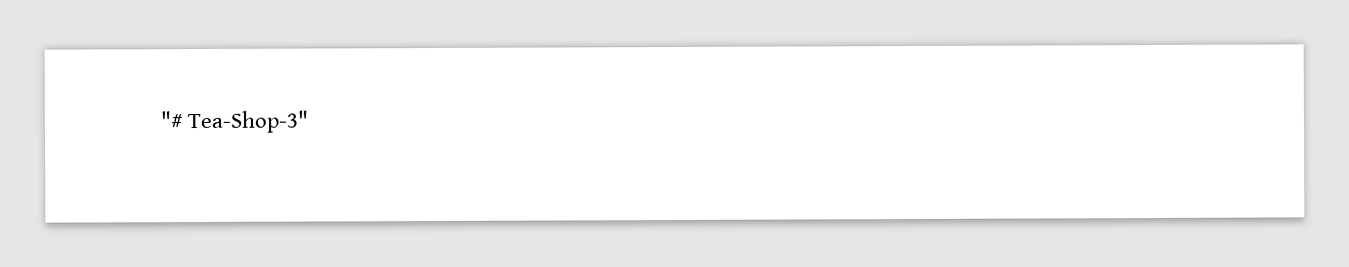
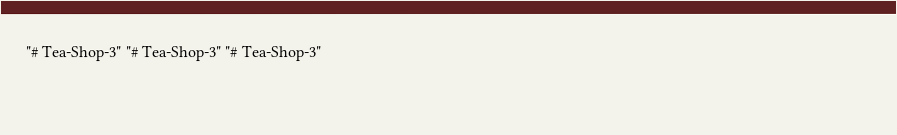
[160,110,309,134] "# Tea-Shop-3" -> [25,45,321,62] "# Tea-Shop-3" "# Tea-Shop-3" "# Tea-Shop-3"

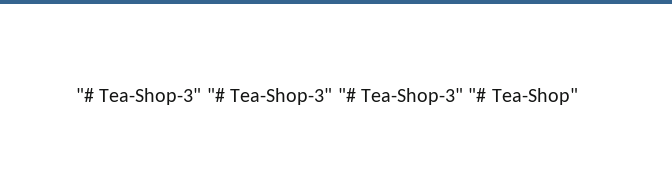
(321, 53) none -> [468,88,578,105] "# Tea-Shop"

